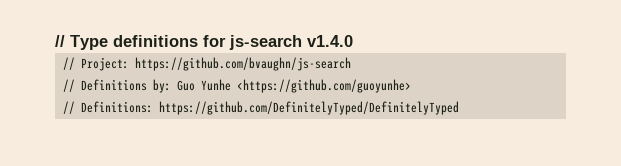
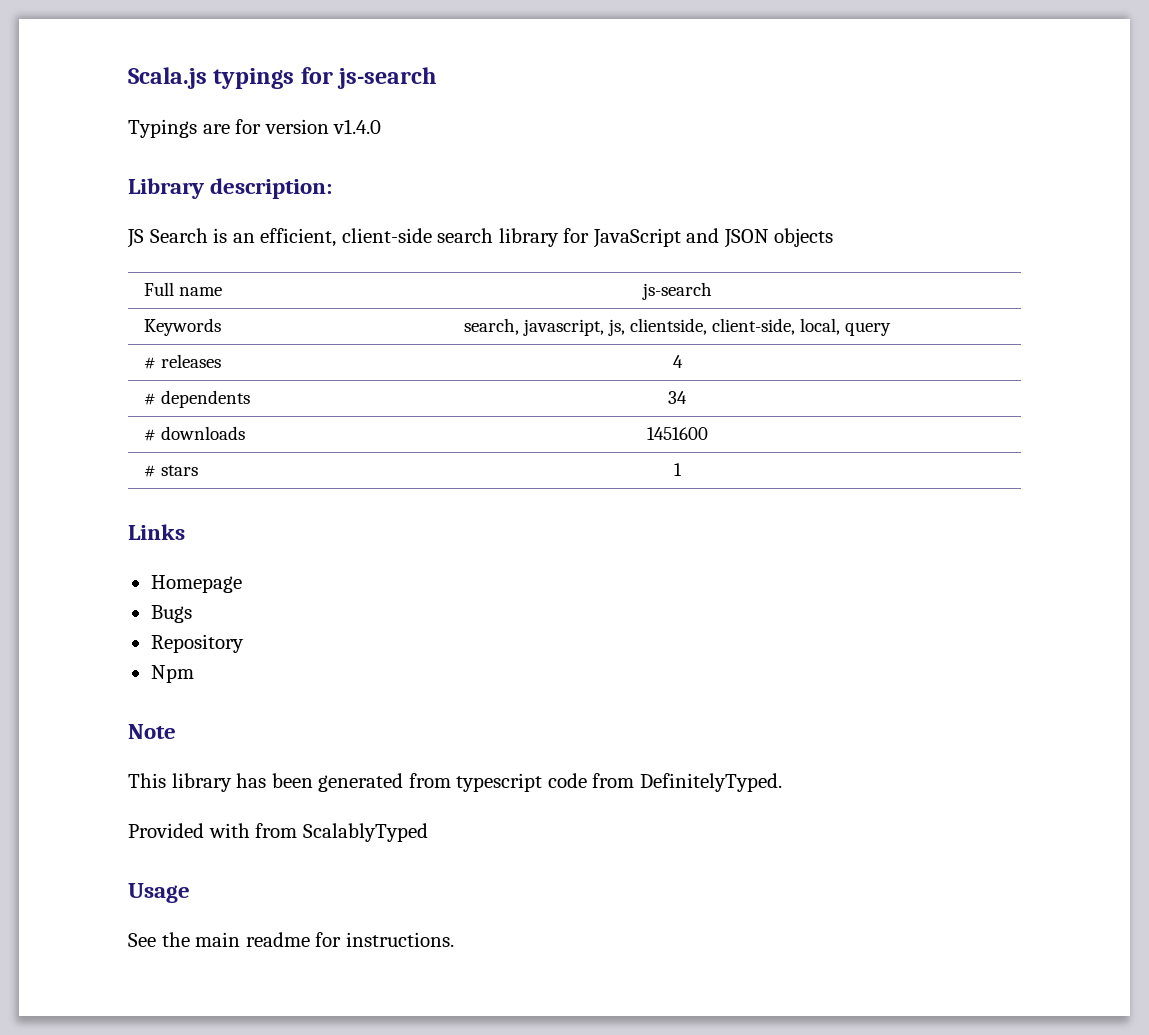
[55,35,198,50] // Type definitions -> [128,67,295,89] Scala.js typings
[307,35,353,47] [62,57,351,71] [62,79,411,93] [62,101,459,115] v1.4.0 // // Project: https://github.com/bvaughn/js-search // // Definitions by: Guo Yunhe <https://github.com/guoyunhe> // // Definitions: https://github.com/DefinitelyTyped/DefinitelyTyped -> [128,119,382,138] [128,178,333,199] [127,228,834,248] [143,282,222,296] [641,282,712,300] [143,318,221,336] [464,318,891,336] [143,354,221,369] [672,355,683,368] [143,390,250,408] [668,391,687,404] [143,426,245,441] [646,427,708,440] [143,465,198,477] [673,463,682,476] [128,524,185,540] [150,575,242,593] [150,605,192,623] [150,634,244,653] [150,665,194,683] [128,724,176,739] [128,773,782,792] [128,823,428,842] [128,883,190,903] [128,932,454,947] // Typings are for version v1.4.0 // Library description: // JS Search is an efficient, client-side search library for JavaScript and JSON objects // Full name | js-search // Keywords | search, javascript, js, clientside, client-side, local, query // # releases | 4 // # dependents | 34 // # downloads | 1451600 // # stars | 1 // Links // Homepage // Bugs // Repository // Npm // Note // This library has been generated from typescript code from DefinitelyTyped. // Provided with from ScalablyTyped // Usage // See the main readme for instructions.

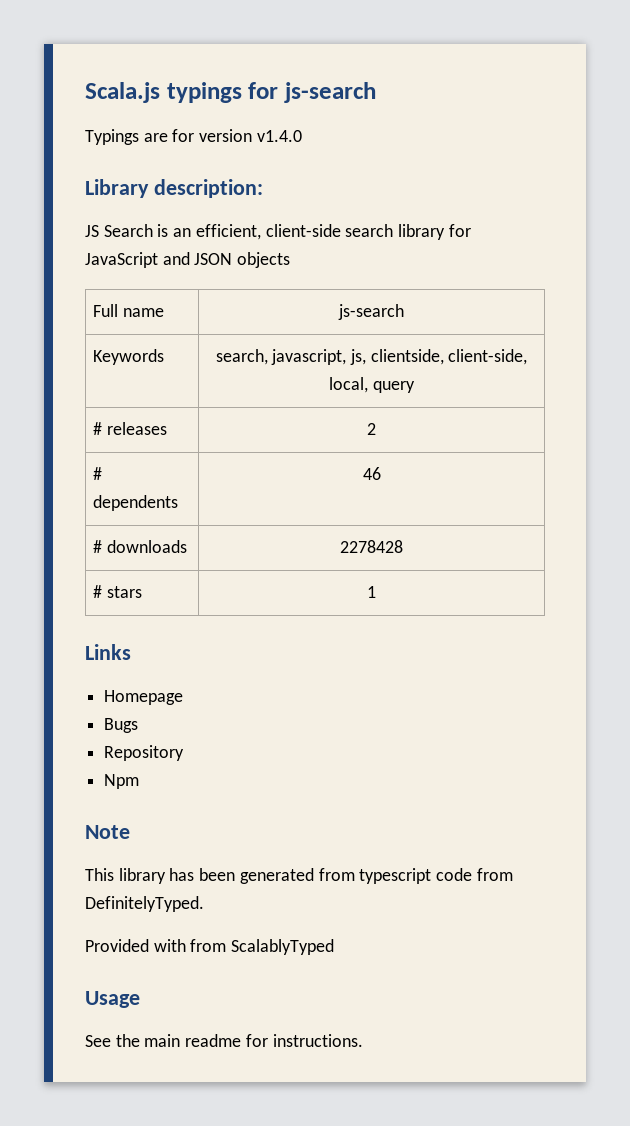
[672,355,683,368] 4 -> [367,423,377,435] 2
[668,391,687,404] 34 -> [362,467,381,480] 46
[646,427,708,440] 1451600 -> [340,540,403,553] 2278428

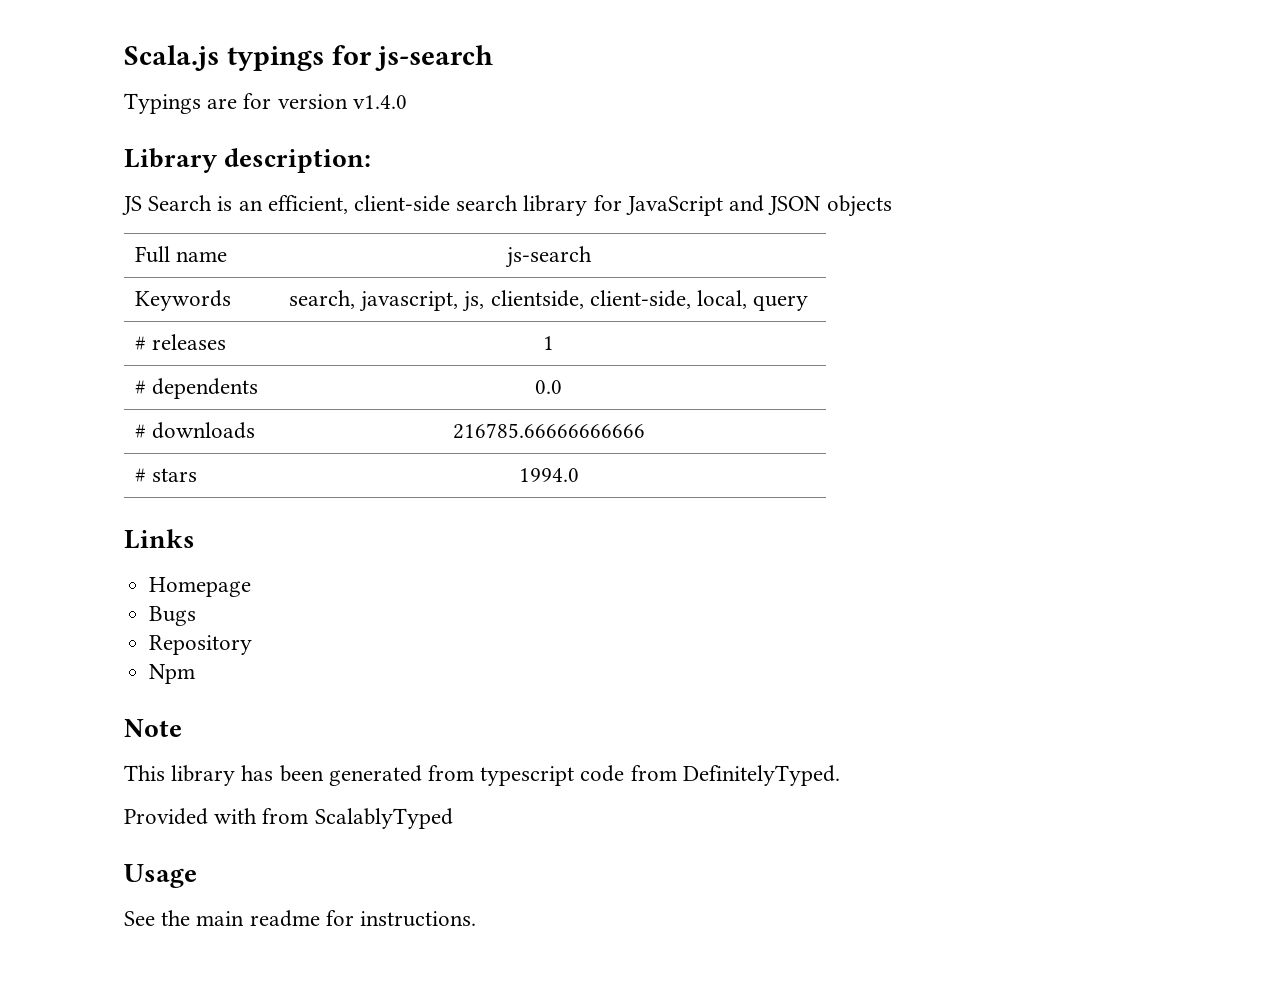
[367,423,377,435] 2 -> [543,336,554,350] 1
[362,467,381,480] 46 -> [535,380,562,394] 0.0
[340,540,403,553] 2278428 -> [452,423,645,439] 216785.66666666666
[367,586,377,598] 1 -> [518,468,579,482] 1994.0

